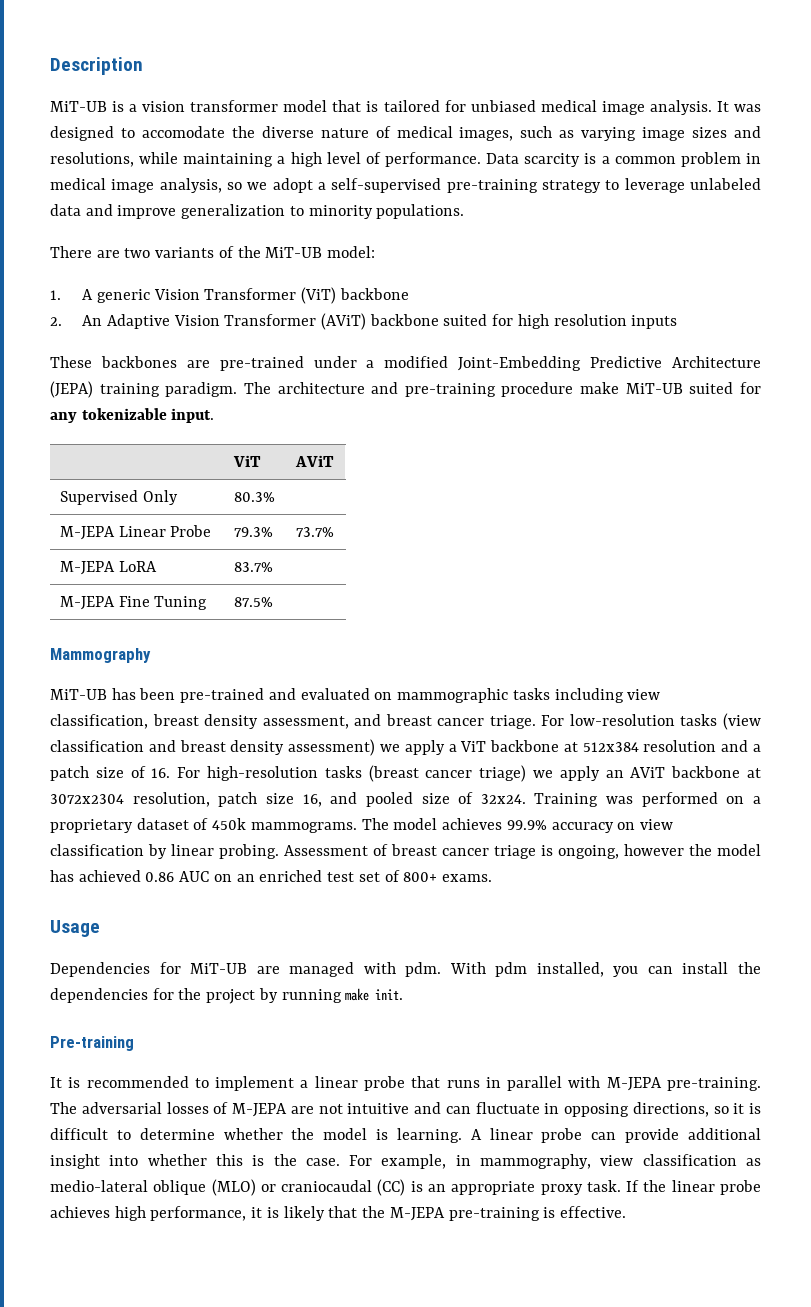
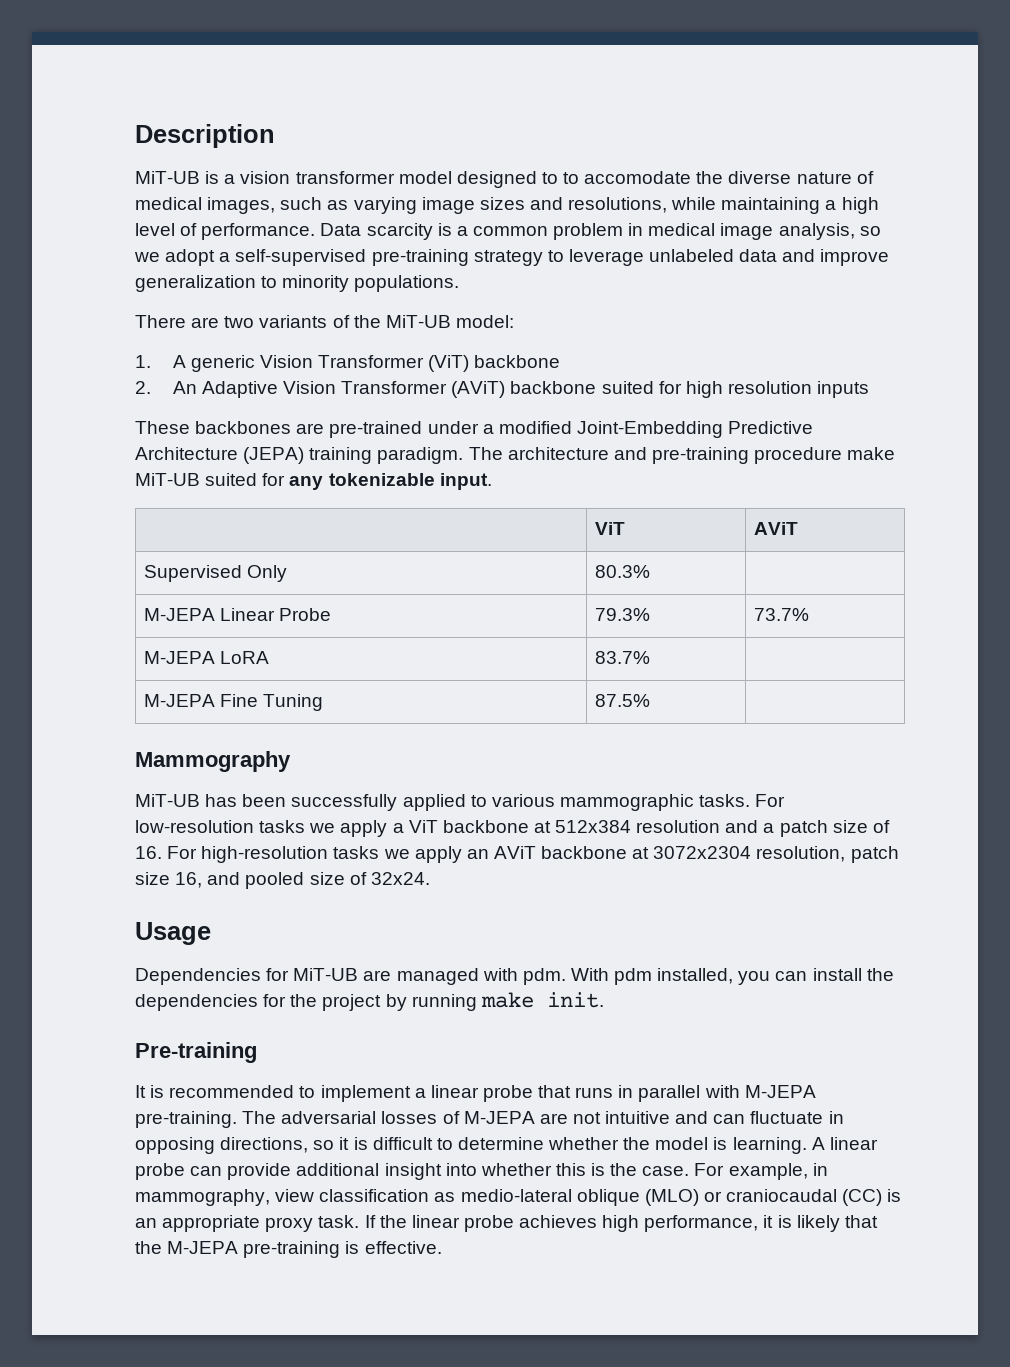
[332,100,762,115] that is tailored for unbiased medical image analysis. It was -> (452, 177) none
(135, 133) none -> [563,172,580,184] to
[180,688,661,703] [50,713,761,730] [50,739,376,756] pre-trained and evaluated on mammographic tasks including view classification, breast density assessment, and breast cancer triage. For low-resolution tasks (view classification and breast density assessment) -> [291,794,786,811] [135,820,306,833] successfully applied to various mammographic tasks. For low-resolution tasks
[368,765,527,782] (breast cancer triage) -> (380, 852) none
[534,792,761,807] [50,818,673,833] [50,844,761,859] [50,870,492,882] Training was performed on a proprietary dataset of 450k mammograms. The model achieves 99.9% accuracy on view classification by linear probing. Assessment of breast cancer triage is ongoing, however the model has achieved 0.86 AUC on an enriched test set of 800+ exams. -> (430, 878) none

